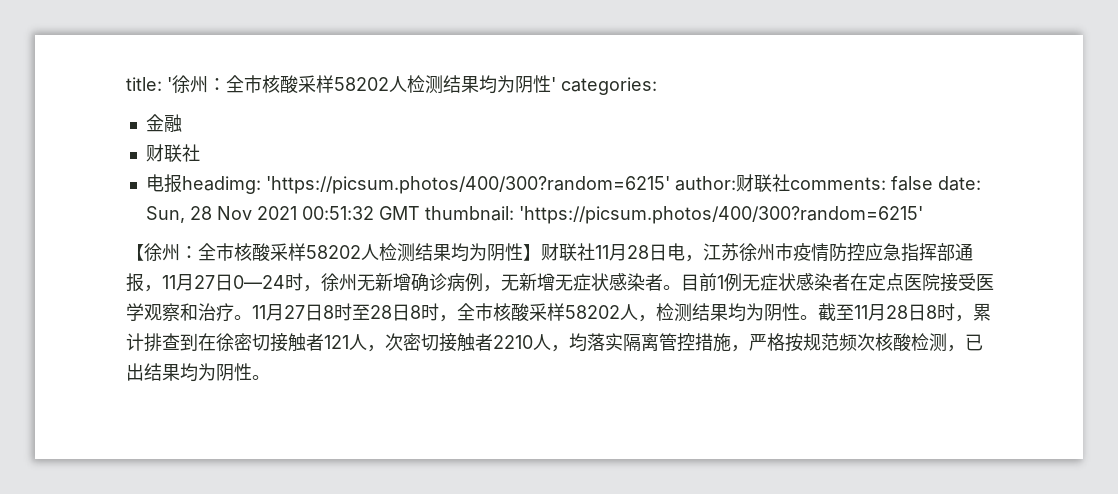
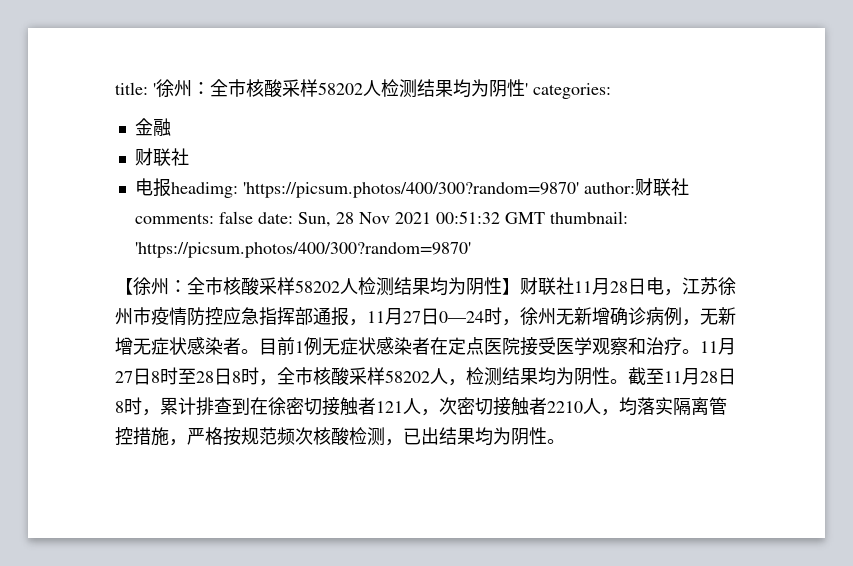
[265,176,670,194] 'https://picsum.photos/400/300?random=6215' -> [242,182,579,198] 'https://picsum.photos/400/300?random=9870'
[518,206,923,224] 'https://picsum.photos/400/300?random=6215' -> [134,242,471,258] 'https://picsum.photos/400/300?random=9870'

